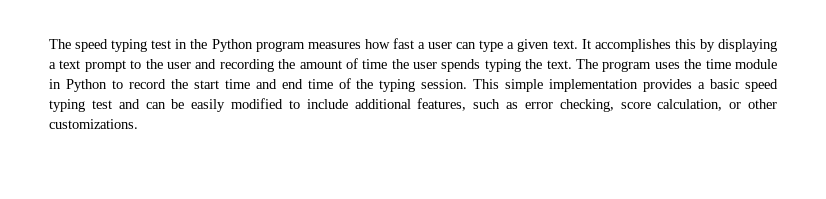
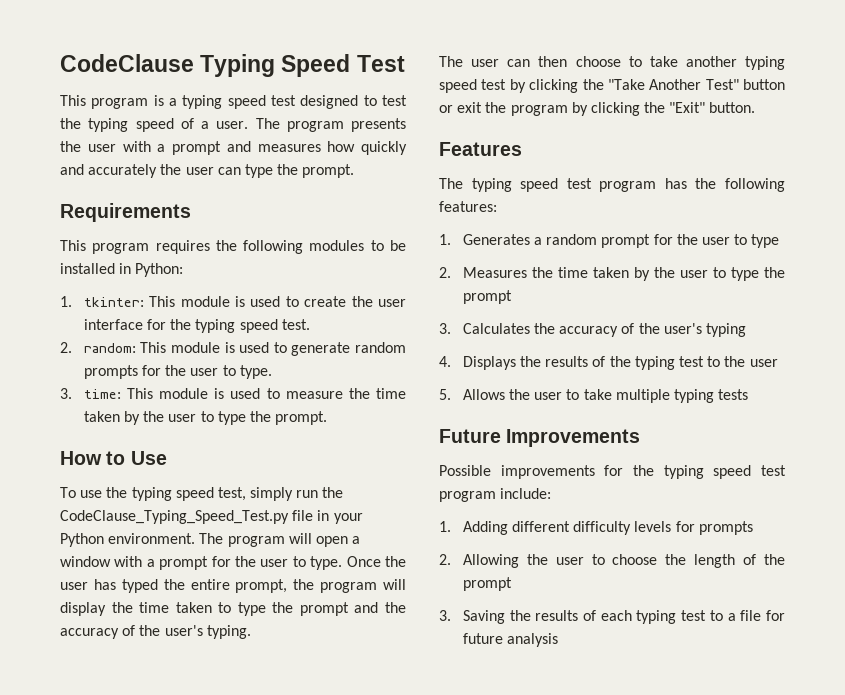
[49,38,777,52] [49,58,777,72] [49,78,778,92] [49,98,777,112] [49,119,138,129] The speed typing test in the Python program measures how fast a user can type a given text. It accomplishes this by displaying a text prompt to the user and recording the amount of time the user spends typing the text. The program uses the time module in Python to record the start time and end time of the typing session. This simple implementation provides a basic speed typing test and can be easily modified to include additional features, such as error checking, score calculation, or other customizations. -> [60,54,405,77] [60,95,407,109] [60,118,406,132] [60,141,407,155] [60,164,355,178] [60,203,191,222] [60,240,406,254] [60,263,184,277] [60,296,406,307] [83,319,310,333] [60,342,406,356] [83,365,272,379] [60,388,406,399] [83,411,328,425] [60,451,167,465] [60,487,344,501] [60,510,363,524] [60,533,361,547] [60,556,406,570] [60,579,406,593] [60,602,406,616] [60,625,251,639] [439,56,785,70] [439,79,785,93] [439,102,756,116] [439,142,522,156] [439,178,785,192] [439,201,497,212] [439,234,780,248] [439,267,786,281] [462,290,512,304] [439,323,746,337] [439,356,778,370] [439,389,749,403] [439,429,641,447] [439,465,786,479] [439,488,552,502] [439,521,753,535] [439,554,785,568] [462,577,512,591] [439,610,786,624] [462,633,559,647] CodeClause Typing Speed Test // This program is a typing speed test designed to test the typing speed of a user. The program presents the user with a prompt and measures how quickly and accurately the user can type the prompt. // Requirements // This program requires the following modules to be installed in Python: // 1. tkinter: This module is used to create the user interface for the typing speed test. // 2. random: This module is used to generate random prompts for the user to type. // 3. time: This module is used to measure the time taken by the user to type the prompt. // How to Use // To use the typing speed test, simply run the CodeClause_Typing_Speed_Test.py file in your Python environment. The program will open a window with a prompt for the user to type. Once the user has typed the entire prompt, the program will display the time taken to type the prompt and the accuracy of the user's typing. // The user can then choose to take another typing speed test by clicking the "Take Another Test" button or exit the program by clicking the "Exit" button. // Features // The typing speed test program has the following features: // 1. Generates a random prompt for the user to type // 2. Measures the time taken by the user to type the prompt // 3. Calculates the accuracy of the user's typing // 4. Displays the results of the typing test to the user // 5. Allows the user to take multiple typing tests // Future Improvements // Possible improvements for the typing speed test program include: // 1. Adding different difficulty levels for prompts // 2. Allowing the user to choose the length of the prompt // 3. Saving the results of each typing test to a file for future analysis

